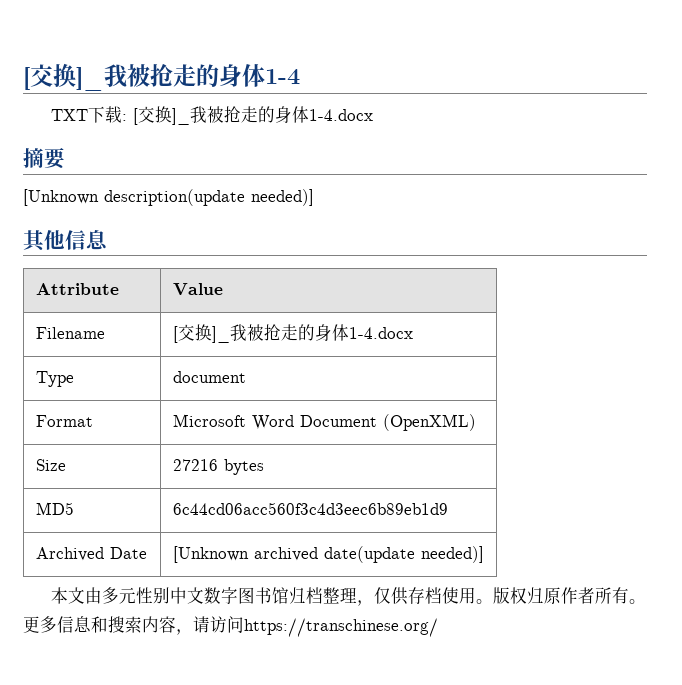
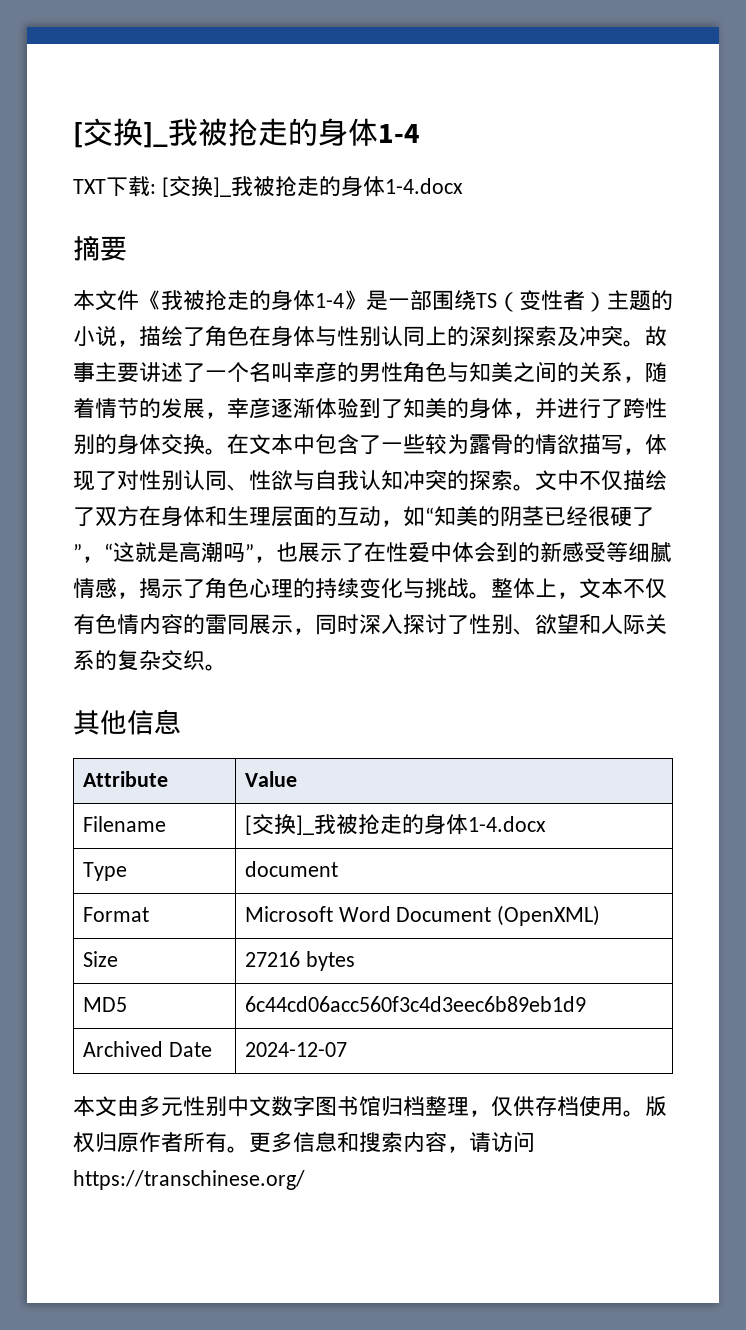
[23,189,314,206] [Unknown description(update needed)] -> [73,290,673,312] [73,325,667,347] [73,361,667,383] [73,398,667,419] [73,434,667,455] [73,469,667,491] [73,506,654,527] [73,542,672,563] [73,577,667,599] [73,614,667,635] [73,650,227,671] 本文件《我被抢走的身体1-4》是一部围绕TS（变性者）主题的小说，描绘了角色在身体与性别认同上的深刻探索及冲突。故事主要讲述了一个名叫幸彦的男性角色与知美之间的关系，随着情节的发展，幸彦逐渐体验到了知美的身体，并进行了跨性别的身体交换。在文本中包含了一些较为露骨的情欲描写，体现了对性别认同、性欲与自我认知冲突的探索。文中不仅描绘了双方在身体和生理层面的互动，如“知美的阴茎已经很硬了”，“这就是高潮吗”，也展示了在性爱中体会到的新感受等细腻情感，揭示了角色心理的持续变化与挑战。整体上，文本不仅有色情内容的雷同展示，同时深入探讨了性别、欲望和人际关系的复杂交织。
[172,546,484,563] [Unknown archived date(update needed)] -> [244,1042,347,1057] 2024-12-07

